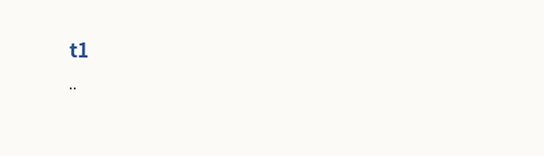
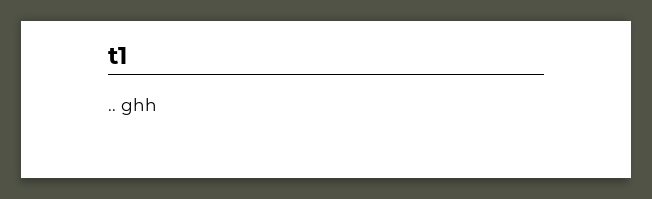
(77, 88) none -> [120,98,157,115] ghh

